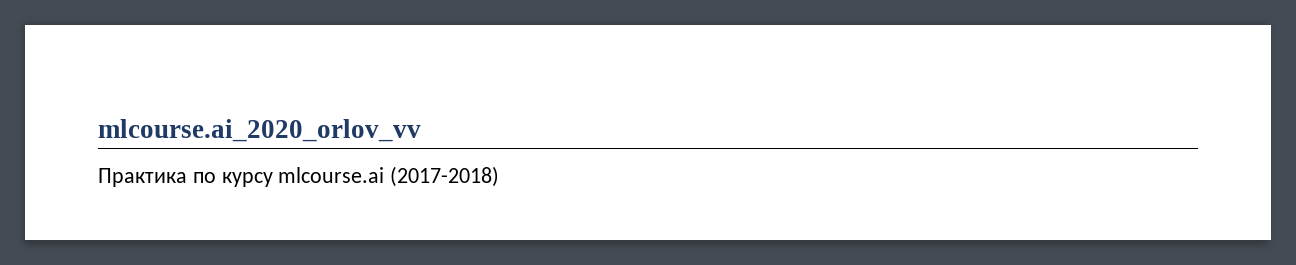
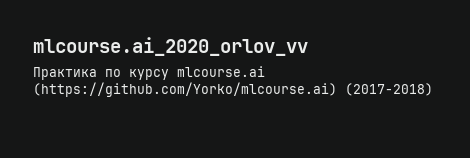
(385, 175) none -> [33,82,337,97] (https://github.com/Yorko/mlcourse.ai)

